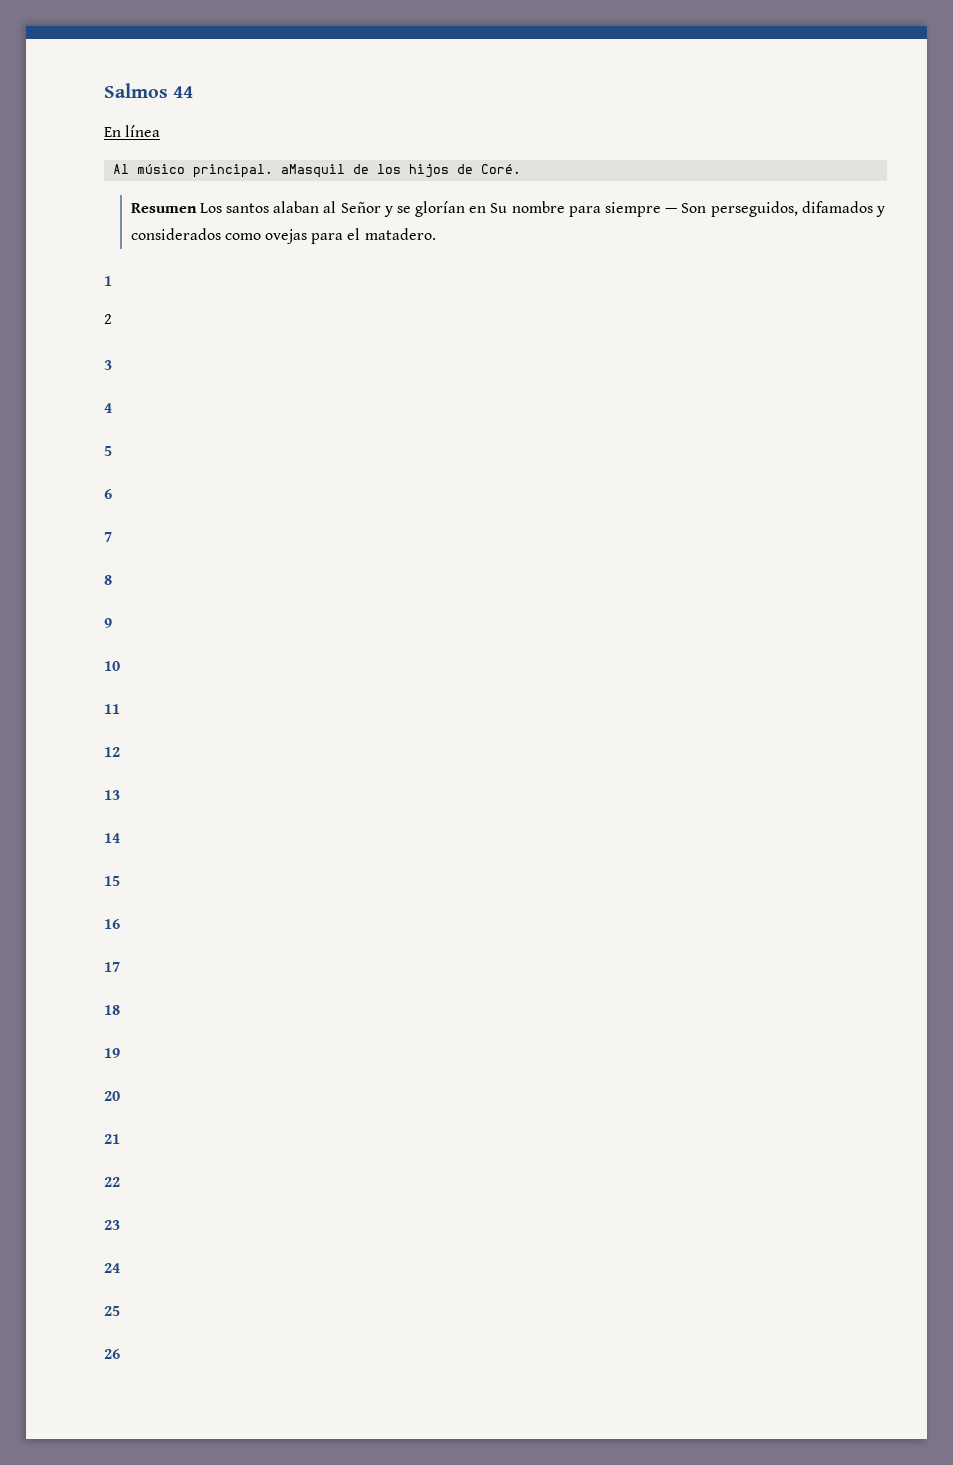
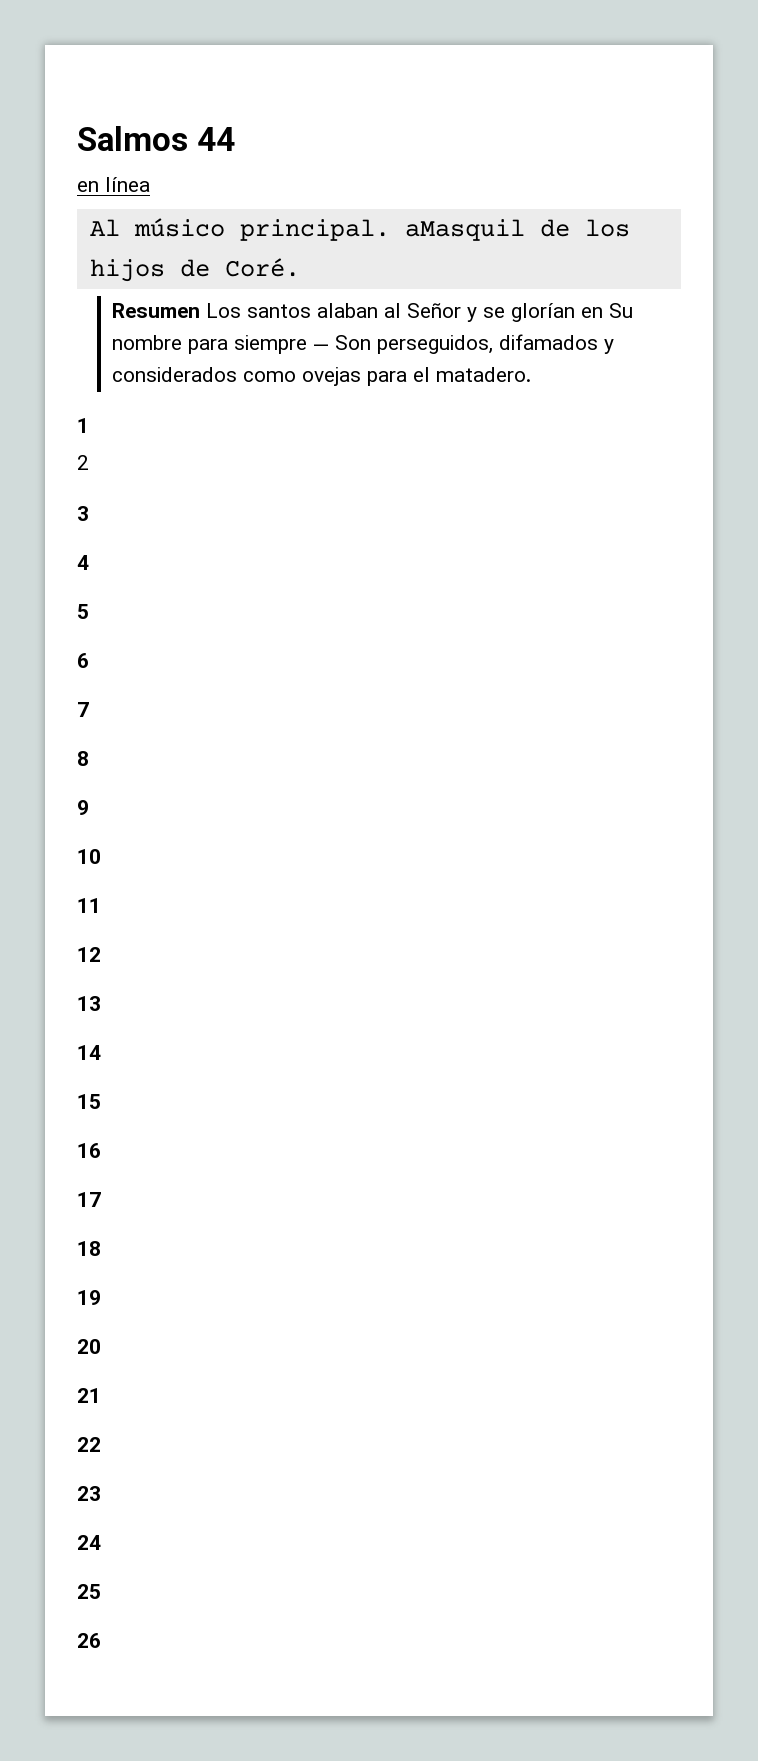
[104,127,121,137] En -> [77,181,99,192] en

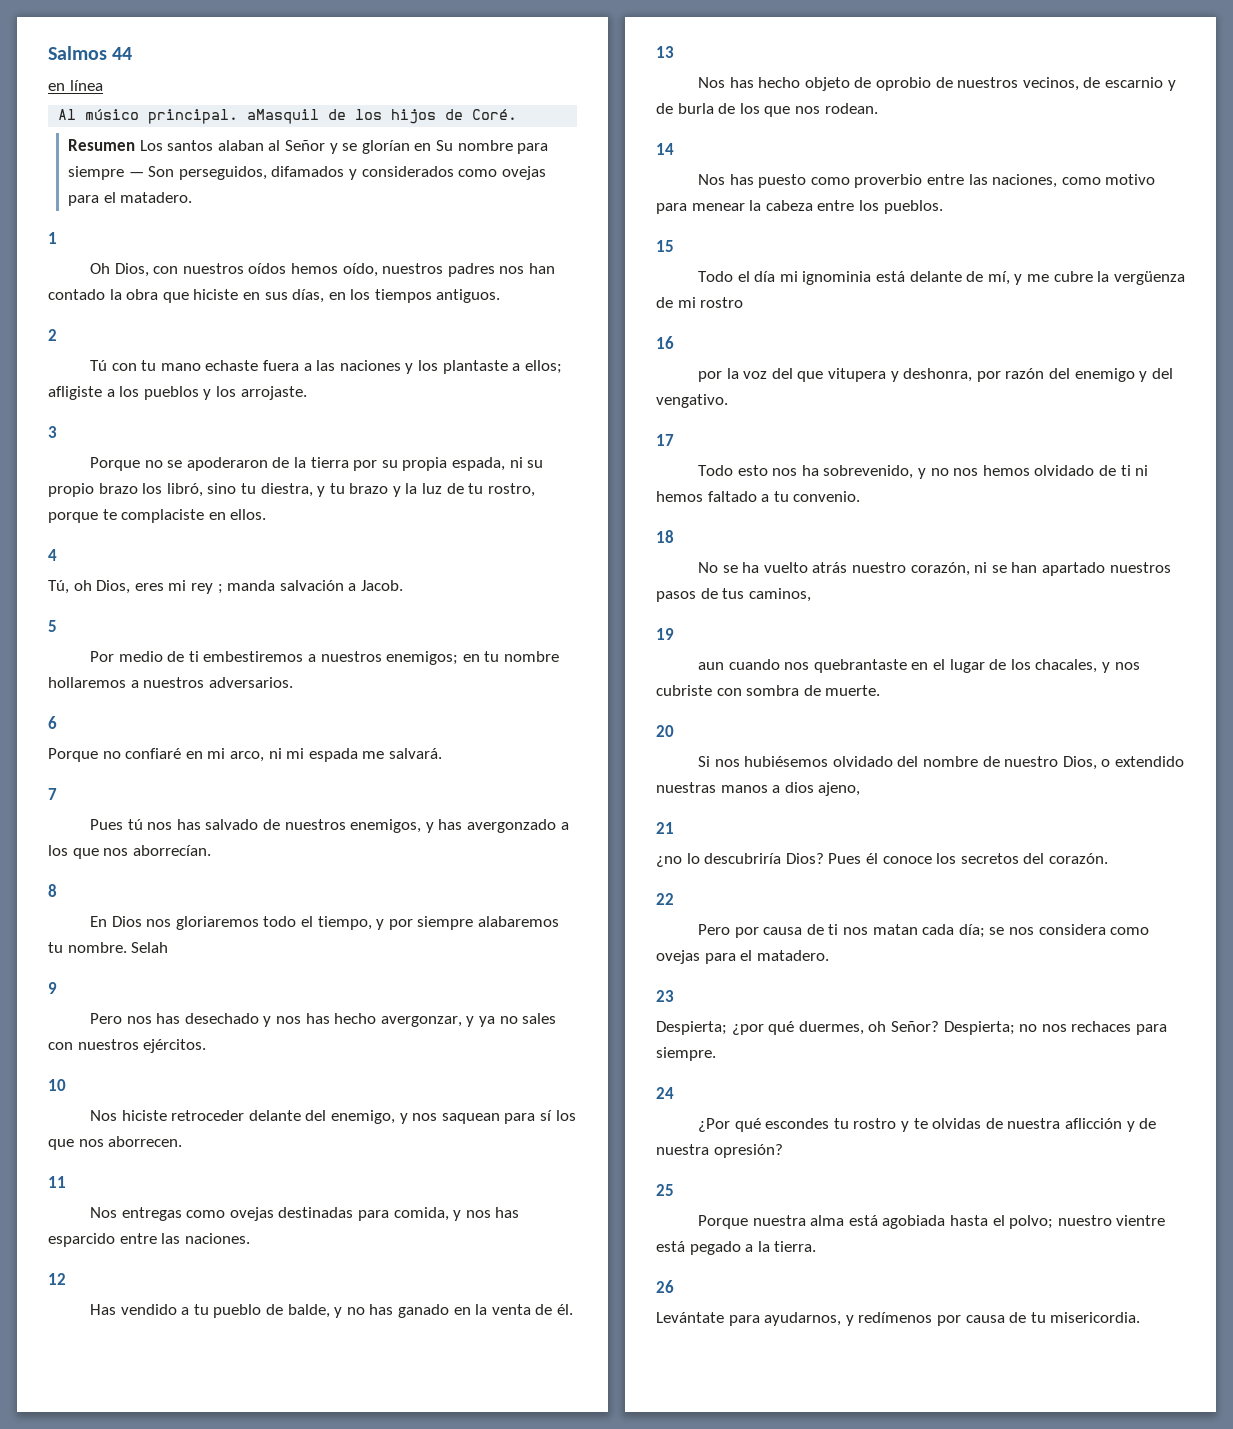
[77,455,89,470] [77,506,89,521] [77,555,89,570] [77,604,89,619] [77,653,89,668] [77,702,89,717] [77,751,89,766] [77,800,89,815] [77,849,101,864] [77,898,101,913] [77,947,101,962] [77,996,101,1011] [77,1045,101,1060] [77,1094,101,1109] [77,1143,101,1158] [77,1192,101,1207] [77,1241,101,1256] [77,1290,101,1305] [77,1339,101,1354] [77,1388,101,1403] [77,1437,101,1452] [77,1486,101,1501] [77,1535,101,1550] [77,1584,101,1599] [77,1633,101,1648] 2 // 3 // 4 // 5 // 6 // 7 // 8 // 9 // 10 // 11 // 12 // 13 // 14 // 15 // 16 // 17 // 18 // 19 // 20 // 21 // 22 // 23 // 24 // 25 // 26 -> [90,263,555,277] [48,289,501,303] [48,329,57,341] [90,360,562,374] [48,386,307,400] [48,426,57,438] [90,457,544,471] [48,483,535,497] [48,509,267,523] [48,549,57,561] [48,580,403,594] [48,620,57,632] [90,651,559,665] [48,677,293,688] [48,716,57,729] [48,748,442,762] [48,788,57,800] [90,819,569,833] [48,845,211,859] [48,884,57,897] [90,916,559,930] [48,942,169,953] [48,982,57,994] [90,1013,557,1027] [48,1039,207,1053] [48,1079,66,1091] [90,1110,576,1124] [48,1136,183,1150] [48,1176,66,1188] [90,1207,520,1221] [48,1233,250,1247] [48,1273,66,1285] [90,1304,573,1318] [656,46,674,58] [698,77,1176,91] [656,103,878,117] [656,143,674,155] [698,174,1156,188] [656,200,943,214] [656,240,674,252] [698,271,1185,285] [656,297,744,308] [656,336,674,349] [698,368,1173,382] [656,394,728,408] [656,434,674,446] [698,465,1149,479] [656,491,861,502] [656,530,674,543] [698,562,1171,576] [656,588,811,602] [656,628,674,640] [698,659,1140,673] [656,685,881,696] [656,725,674,737] [698,756,1184,770] [656,782,861,796] [656,822,674,834] [656,853,1108,867] [656,893,674,905] [698,924,1150,938] [656,950,829,964] [656,990,674,1002] [656,1021,1167,1035] [656,1047,716,1061] [656,1087,674,1099] [698,1118,1157,1132] [656,1144,783,1158] [656,1184,674,1196] [698,1215,1166,1229] [656,1241,817,1255] [656,1280,674,1293] [656,1312,1141,1326] Oh Dios, con nuestros oídos hemos oído, nuestros padres nos han contado la obra que hiciste en sus días, en los tiempos antiguos. // 2 // Tú con tu mano echaste fuera a las naciones y los plantaste a ellos; afligiste a los pueblos y los arrojaste. // 3 // Porque no se apoderaron de la tierra por su propia espada, ni su propio brazo los libró, sino tu diestra, y tu brazo y la luz de tu rostro, porque te complaciste en ellos. // 4 // Tú, oh Dios, eres mi rey ; manda salvación a Jacob. // 5 // Por medio de ti embestiremos a nuestros enemigos; en tu nombre hollaremos a nuestros adversarios. // 6 // Porque no confiaré en mi arco, ni mi espada me salvará. // 7 // Pues tú nos has salvado de nuestros enemigos, y has avergonzado a los que nos aborrecían. // 8 // En Dios nos gloriaremos todo el tiempo, y por siempre alabaremos tu nombre. Selah // 9 // Pero nos has desechado y nos has hecho avergonzar, y ya no sales con nuestros ejércitos. // 10 // Nos hiciste retroceder delante del enemigo, y nos saquean para sí los que nos aborrecen. // 11 // Nos entregas como ovejas destinadas para comida, y nos has esparcido entre las naciones. // 12 // Has vendido a tu pueblo de balde, y no has ganado en la venta de él. // 13 // Nos has hecho objeto de oprobio de nuestros vecinos, de escarnio y de burla de los que nos rodean. // 14 // Nos has puesto como proverbio entre las naciones, como motivo para menear la cabeza entre los pueblos. // 15 // Todo el día mi ignominia está delante de mí, y me cubre la vergüenza de mi rostro // 16 // por la voz del que vitupera y deshonra, por razón del enemigo y del vengativo. // 17 // Todo esto nos ha sobrevenido, y no nos hemos olvidado de ti ni hemos faltado a tu convenio. // 18 // No se ha vuelto atrás nuestro corazón, ni se han apartado nuestros pasos de tus caminos, // 19 // aun cuando nos quebrantaste en el lugar de los chacales, y nos cubriste con sombra de muerte. // 20 // Si nos hubiésemos olvidado del nombre de nuestro Dios, o extendido nuestras manos a dios ajeno, // 21 // ¿no lo descubriría Dios? Pues él conoce los secretos del corazón. // 22 // Pero por causa de ti nos matan cada día; se nos considera como ovejas para el matadero. // 23 // Despierta; ¿por qué duermes, oh Señor? Despierta; no nos rechaces para siempre. // 24 // ¿Por qué escondes tu rostro y te olvidas de nuestra aflicción y de nuestra opresión? // 25 // Porque nuestra alma está agobiada hasta el polvo; nuestro vientre está pegado a la tierra. // 26 // Levántate para ayudarnos, y redímenos por causa de tu misericordia.

